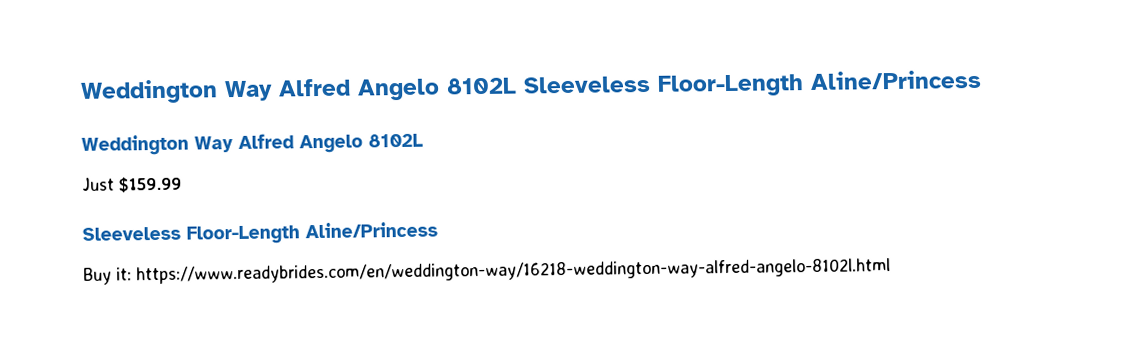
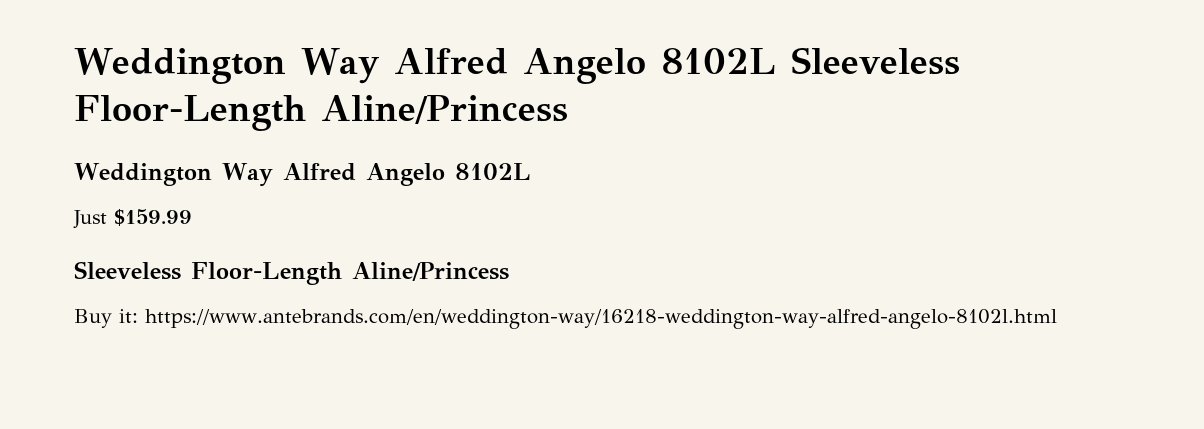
[136,258,891,285] https://www.readybrides.com/en/weddington-way/16218-weddington-way-alfred-angelo-8102l.html -> [145,309,1057,329] https://www.antebrands.com/en/weddington-way/16218-weddington-way-alfred-angelo-8102l.html

